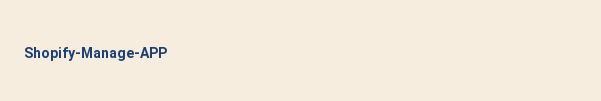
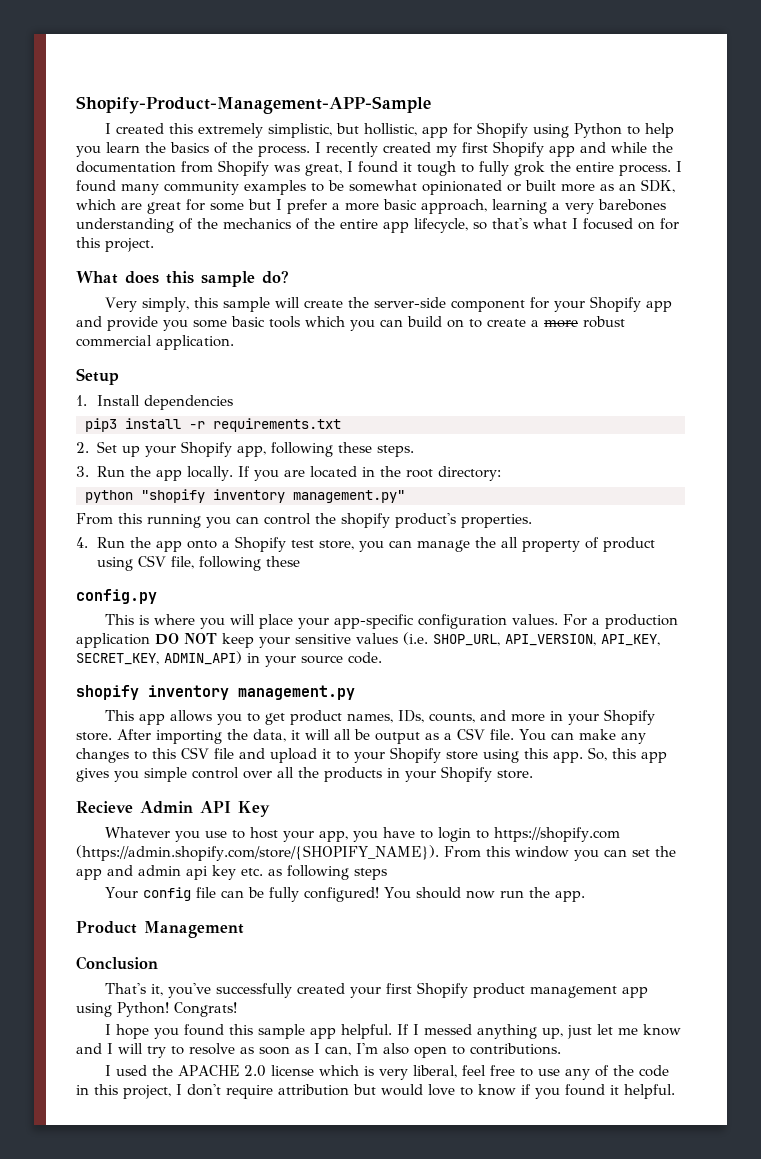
[24,47,167,61] Shopify-Manage-APP -> [76,96,431,114] [105,122,675,138] [76,141,673,157] [76,160,682,176] [76,179,675,195] [76,199,666,214] [76,218,679,233] [76,237,154,252] [76,270,289,287] [105,296,673,312] [76,316,625,331] [76,335,234,350] [76,368,119,385] [76,395,233,410] [85,418,341,432] [76,441,414,457] [76,466,501,481] [85,489,405,503] [76,513,532,528] [76,536,655,552] [96,555,300,571] [76,589,157,604] [105,614,679,629] [76,632,660,648] [76,651,382,667] [76,685,355,700] [105,709,656,725] [76,728,646,744] [76,747,667,763] [76,766,533,782] [76,801,270,817] [105,827,621,842] [76,845,676,861] [76,865,387,880] [105,887,586,902] [76,921,244,938] [76,956,158,970] [105,982,649,998] [76,1002,237,1017] [105,1024,682,1039] [76,1043,561,1058] [105,1065,670,1080] [76,1084,675,1099] Shopify-Product-Management-APP-Sample // I created this extremely simplistic, but hollistic, app for Shopify using Python to help you learn the basics of the process. I recently created my first Shopify app and while the documentation from Shopify was great, I found it tough to fully grok the entire process. I found many community examples to be somewhat opinionated or built more as an SDK, which are great for some but I prefer a more basic approach, learning a very barebones understanding of the mechanics of the entire app lifecycle, so that's what I focused on for this project. // What does this sample do? // Very simply, this sample will create the server-side component for your Shopify app and provide you some basic tools which you can build on to create a more robust commercial application. // Setup // 1. Install dependencies // pip3 install -r requirements.txt // 2. Set up your Shopify app, following these steps. // 3. Run the app locally. If you are located in the root directory: // python "shopify inventory management.py" // From this running you can control the shopify product's properties. // 4. Run the app onto a Shopify test store, you can manage the all property of product using CSV file, following these // config.py // This is where you will place your app-specific configuration values. For a production application DO NOT keep your sensitive values (i.e. SHOP_URL, API_VERSION, API_KEY, SECRET_KEY, ADMIN_API) in your source code. // shopify inventory management.py // This app allows you to get product names, IDs, counts, and more in your Shopify store. After importing the data, it will all be output as a CSV file. You can make any changes to this CSV file and upload it to your Shopify store using this app. So, this app gives you simple control over all the products in your Shopify store. // Recieve Admin API Key // Whatever you use to host your app, you have to login to https://shopify.com (https://admin.shopify.com/store/{SHOPIFY_NAME}). From this window you can set the app and admin api key etc. as following steps // Your config file can be fully configured! You should now run the app. // Product Management // Conclusion // That's it, you've successfully created your first Shopify product management app using Python! Congrats! // I hope you found this sample app helpful. If I messed anything up, just let me know and I will try to resolve as soon as I can, I'm also open to contributions. // I used the APACHE 2.0 license which is very liberal, feel free to use any of the code in this project, I don't require attribution but would love to know if you found it helpful.

